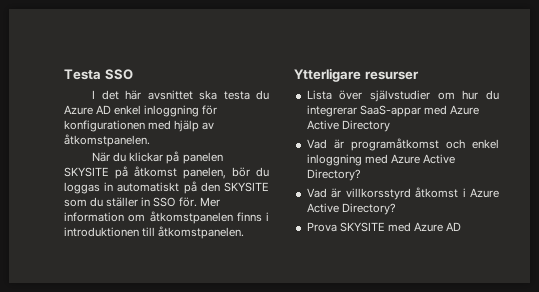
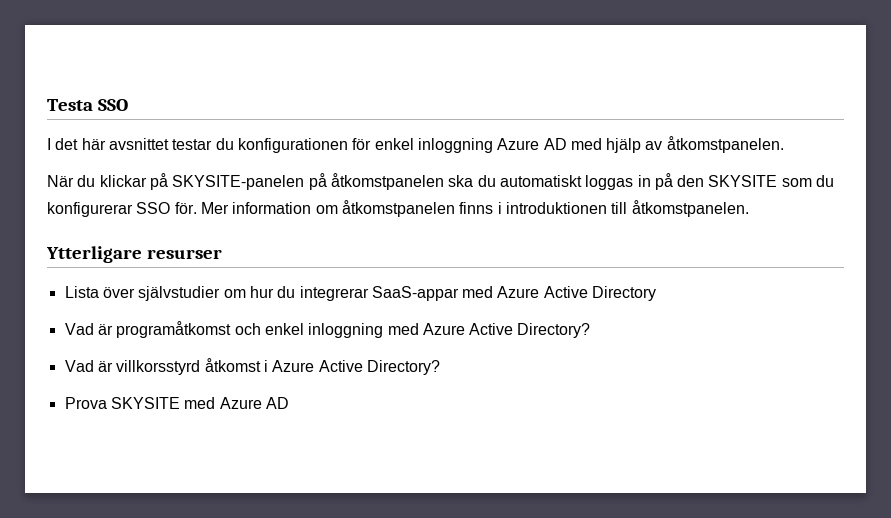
[199,90,269,100] [64,105,218,117] [64,120,145,132] ska testa du Azure AD enkel inloggning för konfigurationen -> [172,138,567,153] testar du konfigurationen för enkel inloggning Azure AD
[182,152,223,164] [64,166,269,179] panelen SKYSITE på åtkomst panelen, bör du -> [172,173,582,190] SKYSITE-panelen på åtkomstpanelen ska du automatiskt
[117,182,180,192] automatiskt -> (651, 181) none
[106,197,151,207] ställer in -> [47,202,133,217] konfigurerar

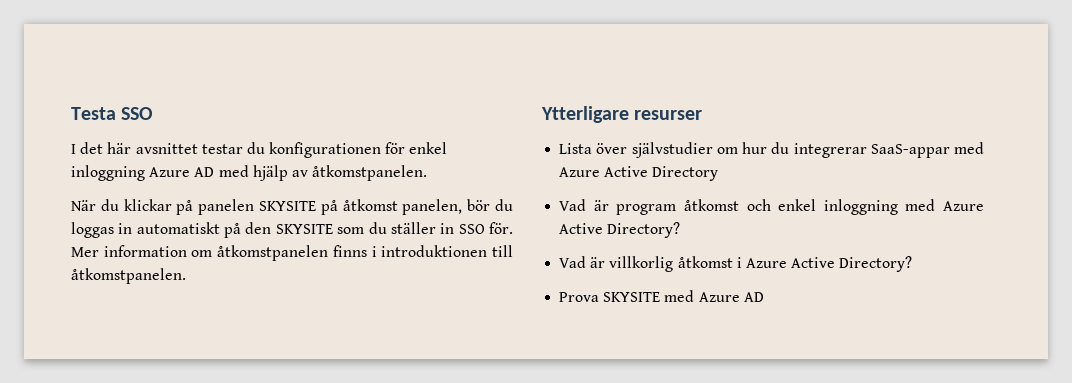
[172,173,582,190] SKYSITE-panelen på åtkomstpanelen ska du automatiskt -> [198,199,513,215] panelen SKYSITE på åtkomst panelen, bör du
(651, 181) none -> [136,222,220,234] automatiskt
[47,202,133,217] konfigurerar -> [390,222,455,234] ställer in
[116,321,232,338] programåtkomst -> [616,199,739,215] program åtkomst
[116,360,201,375] villkorsstyrd -> [609,256,674,272] villkorlig

